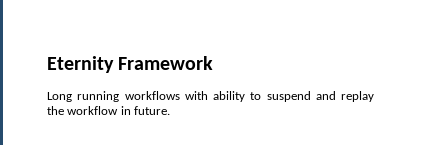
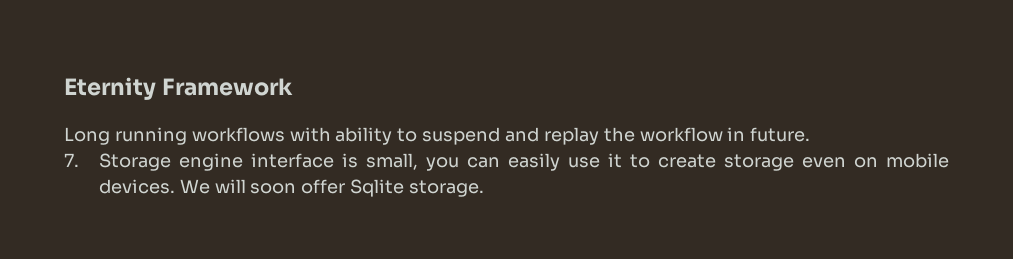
(171, 110) none -> [64,153,950,171] [98,179,485,197] // 7. Storage engine interface is small, you can easily use it to create storage even on mobile devices. We will soon offer Sqlite storage.

